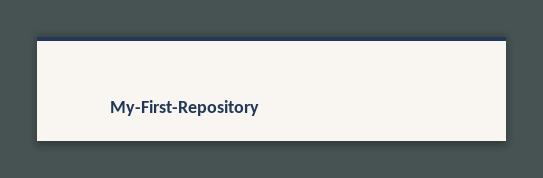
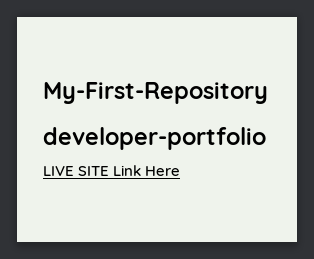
(259, 108) none -> [43,127,266,150] [43,165,181,176] // developer-portfolio // LIVE SITE Link Here

